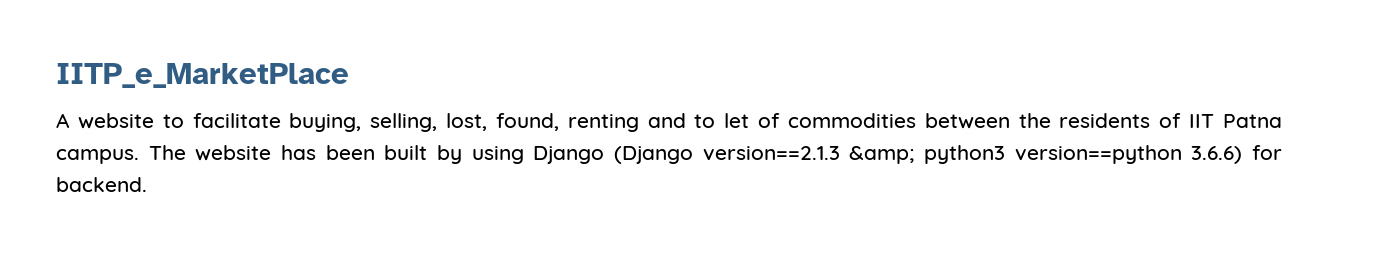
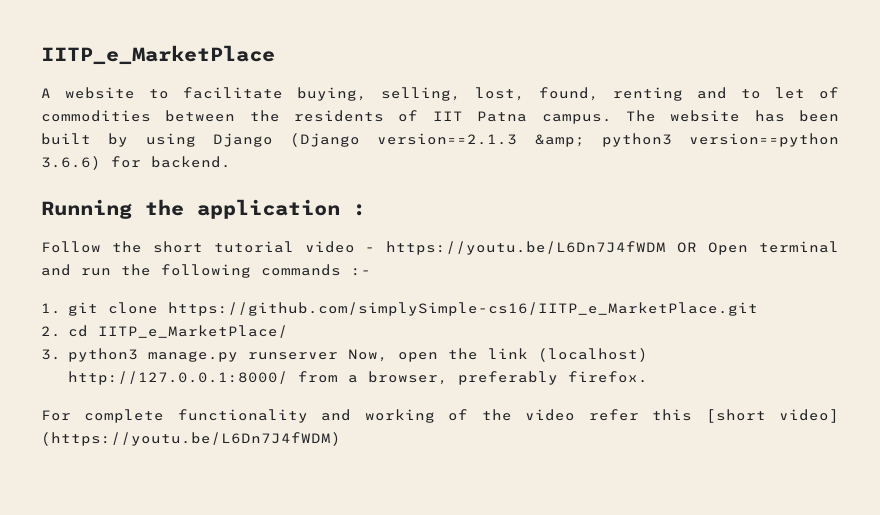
(147, 184) none -> [41,199,366,219] [41,241,840,255] [41,264,371,278] [41,302,758,316] [41,325,288,338] [41,348,648,362] [67,371,648,385] [41,409,839,423] [41,432,341,446] // Running the application : // Follow the short tutorial video - https://youtu.be/L6Dn7J4fWDM OR Open terminal and run the following commands :- // 1. git clone https://github.com/simplySimple-cs16/IITP_e_MarketPlace.git // 2. cd IITP_e_MarketPlace/ // 3. python3 manage.py runserver Now, open the link (localhost) http://127.0.0.1:8000/ from a browser, preferably firefox. // For complete functionality and working of the video refer this [short video] (https://youtu.be/L6Dn7J4fWDM)

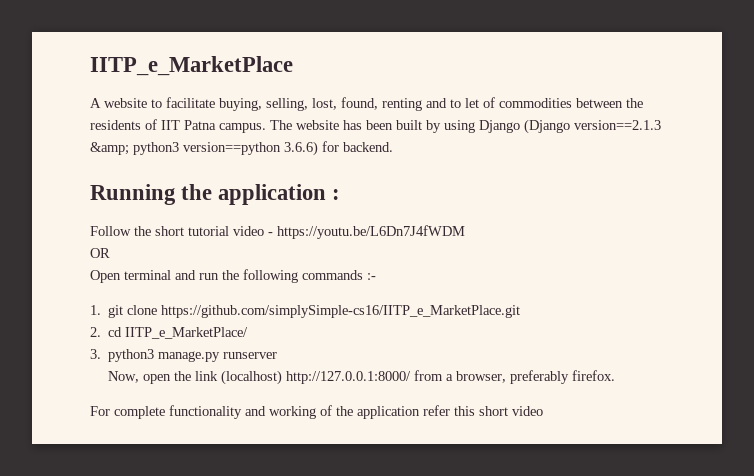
(667, 248) none -> (465, 232) //
(698, 247) none -> (110, 253) //
(338, 356) none -> (278, 355) //
[525,409,576,421] video -> [357,406,420,419] application
[705,409,839,423] [41,432,341,446] [short video] (https://youtu.be/L6Dn7J4fWDM) -> [479,406,543,416] short video

